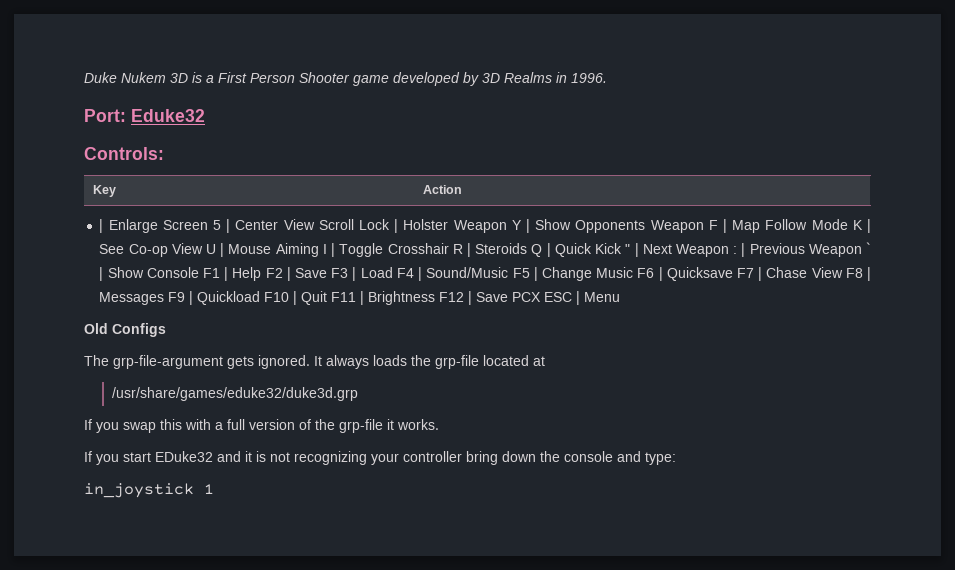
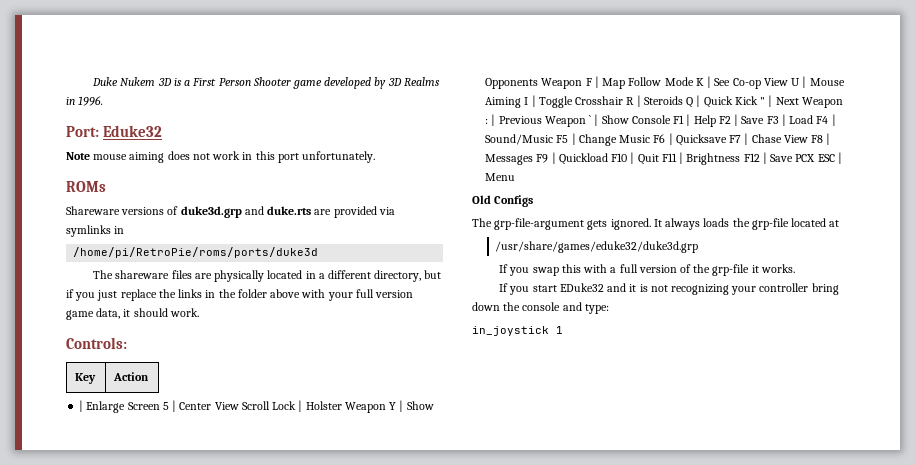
(205, 115) none -> [66,151,376,163] [66,181,106,192] [66,206,395,218] [66,225,125,237] [73,247,319,258] [93,270,442,282] [66,289,414,301] [66,308,199,320] // Note mouse aiming does not work in this port unfortunately. // ROMs // Shareware versions of duke3d.grp and duke.rts are provided via symlinks in // /home/pi/RetroPie/roms/ports/duke3d // The shareware files are physically located in a different directory, but if you just replace the links in the folder above with your full version game data, it should work.

